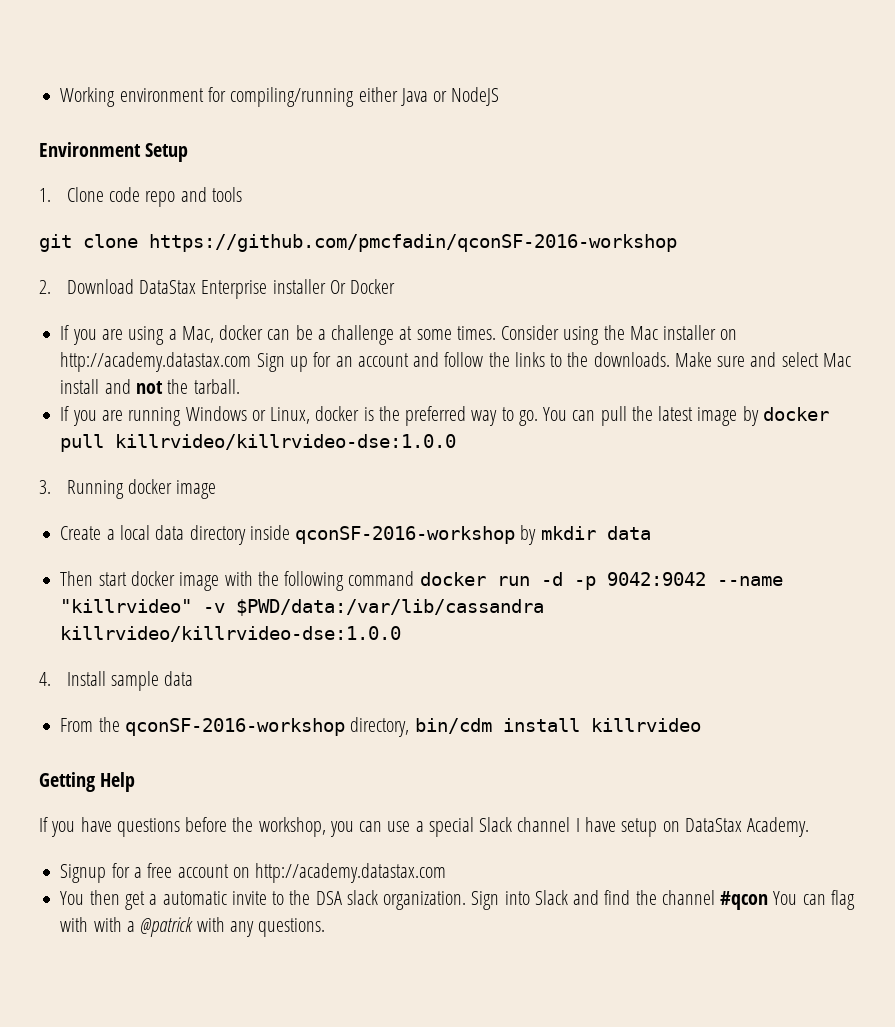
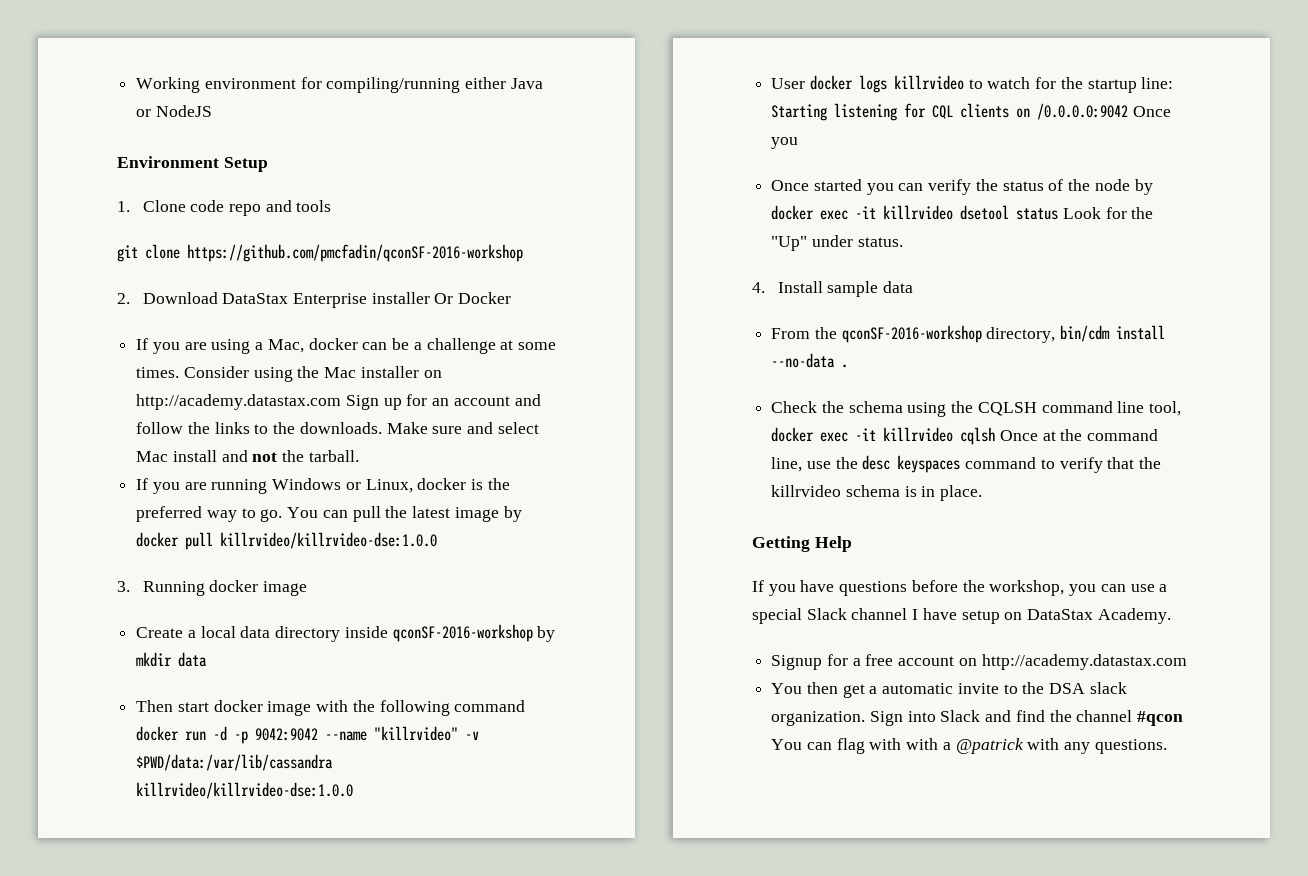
(402, 634) none -> [771,75,1174,93] [771,103,1171,121] [771,137,799,149] [771,179,1153,195] [771,205,1154,220] [771,235,903,251] // User docker logs killrvideo to watch for the startup line: Starting listening for CQL clients on /0.0.0.0:9042 Once you // Once started you can verify the status of the node by docker exec -it killrvideo dsetool status Look for the "Up" under status.
[590,718,701,732] killrvideo -> [771,353,849,368] [771,401,1182,417] [771,427,1159,445] [771,455,1162,473] [771,485,983,501] --no-data . // Check the schema using the CQLSH command line tool, docker exec -it killrvideo cqlsh Once at the command line, use the desc keyspaces command to verify that the killrvideo schema is in place.

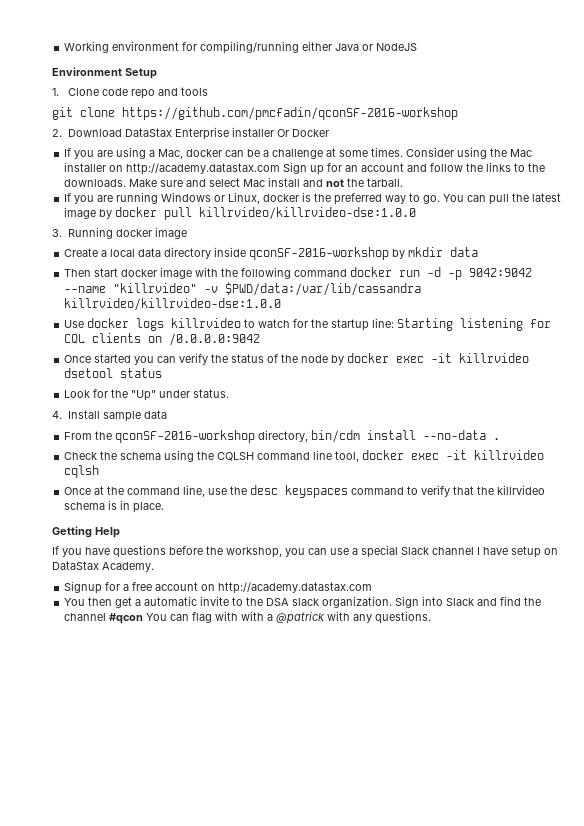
[771,78,806,89] User -> [64,320,85,328] Use
[1132,106,1171,117] [771,137,799,149] Once you -> (261, 339) none
(1059, 214) none -> (163, 373) //
(996, 436) none -> (100, 471) //

